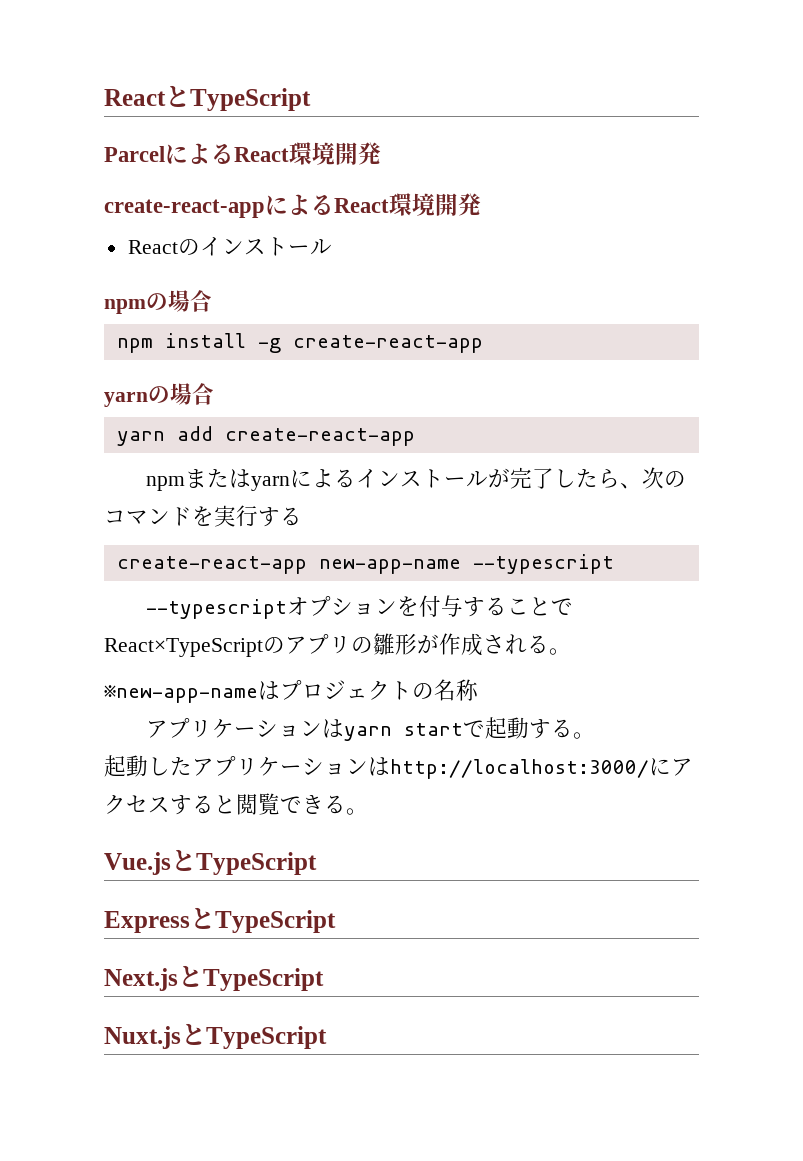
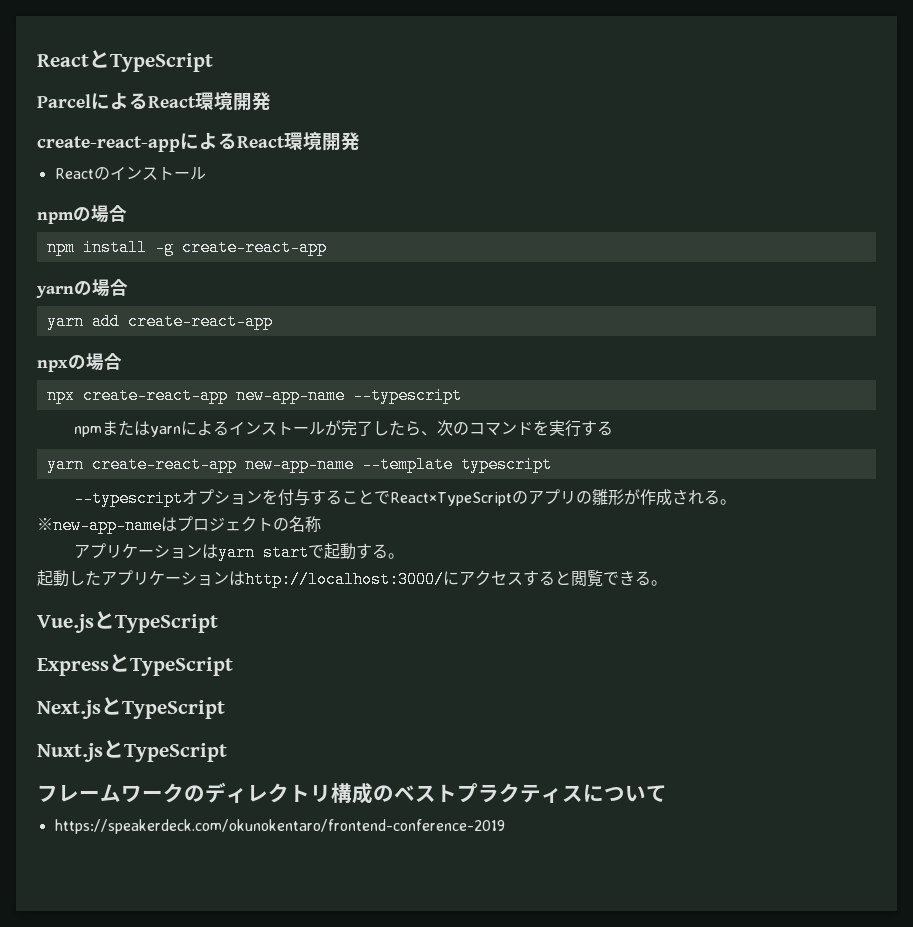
(415, 437) none -> [37,353,122,372] [46,387,462,404] // npxの場合 // npx create-react-app new-app-name --typescript
[116,554,614,574] create-react-app new-app-name --typescript -> [46,456,552,473] yarn create-react-app new-app-name --template typescript
(327, 1037) none -> [37,782,667,804] [54,819,505,834] // フレームワークのディレクトリ構成のベストプラクティスについて // https://speakerdeck.com/okunokentaro/frontend-conference-2019

